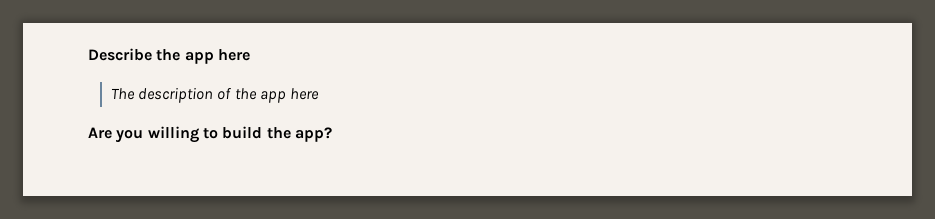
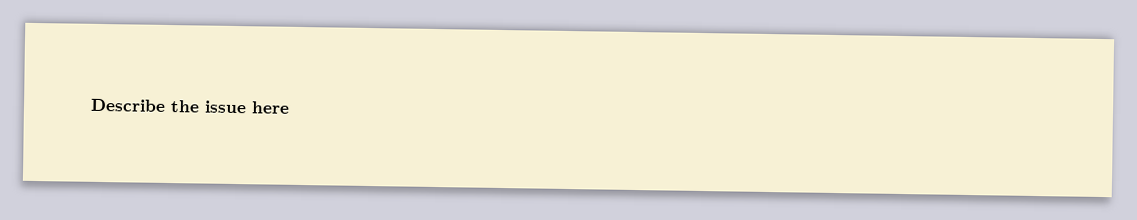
[184,49,250,64] [110,87,320,103] [88,126,332,143] app here // The description of the app here // Are you willing to build the app? -> [204,100,290,114] issue here

